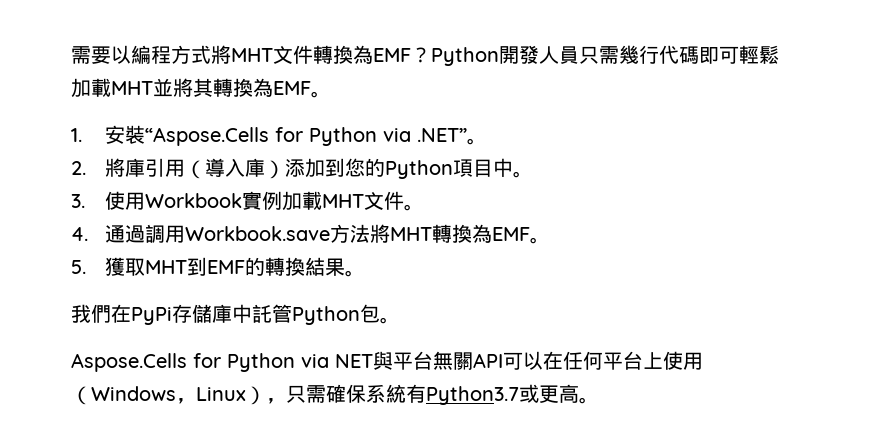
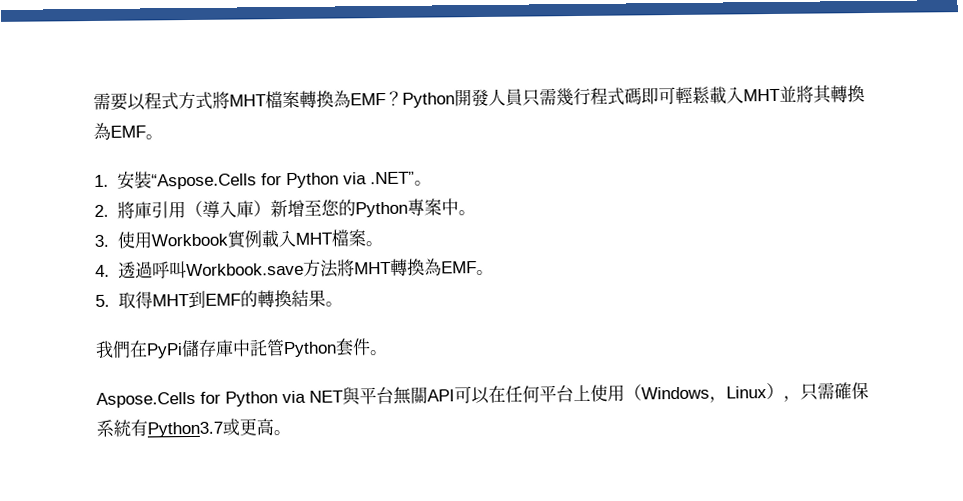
[131,45,171,64] 編程 -> [144,92,179,111] 程式
[273,45,313,64] 文件 -> [265,90,300,109] 檔案
[659,45,679,64] 代 -> [590,87,625,106] 程式
[71,78,111,98] 加載 -> [709,86,744,105] 載入
[285,158,346,178] 添加到 -> [269,199,322,218] 新增至
[453,159,494,177] 項目 -> [406,198,442,216] 專案
[282,191,405,211] 加載MHT文件 -> [260,229,366,249] 載入MHT檔案
[105,224,186,243] 通過調用 -> [117,261,187,279] 透過呼叫
[105,257,146,276] 獲取 -> [117,291,153,309] 取得
[172,304,212,323] 存儲 -> [181,339,217,358] 儲存
[360,304,380,323] 包 -> [335,338,371,357] 套件

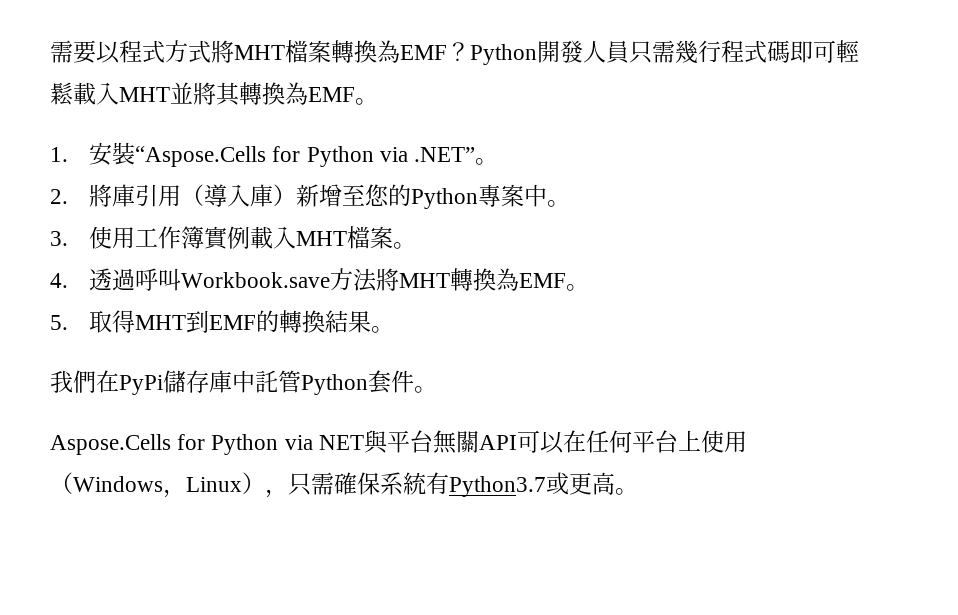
[150,233,228,247] Workbook -> [135,226,205,249] 工作簿

